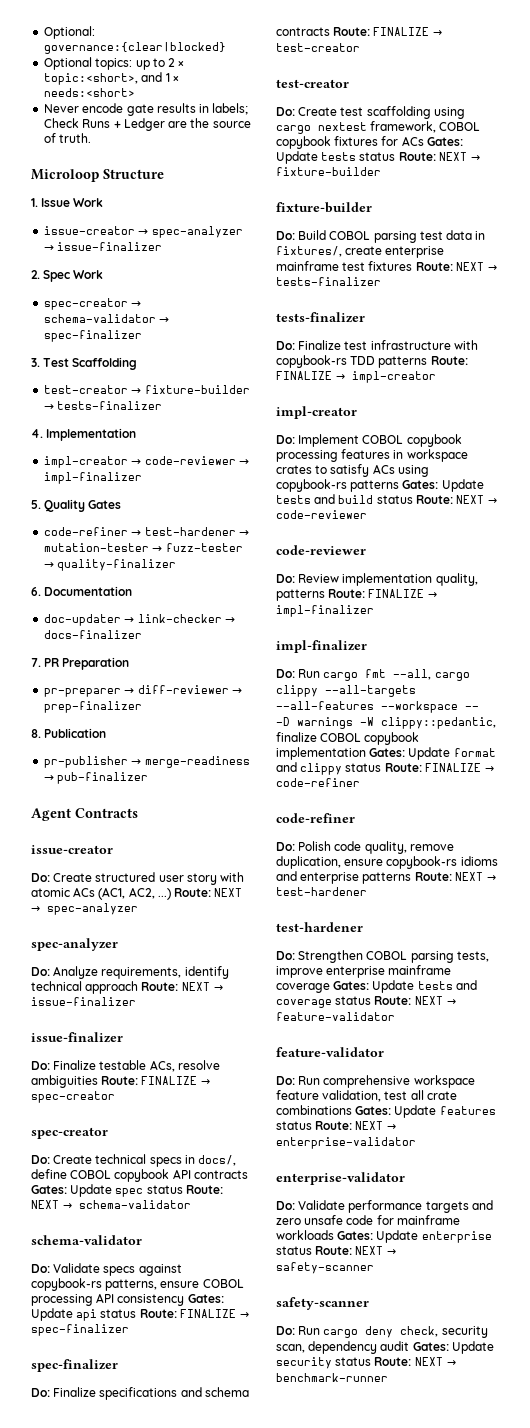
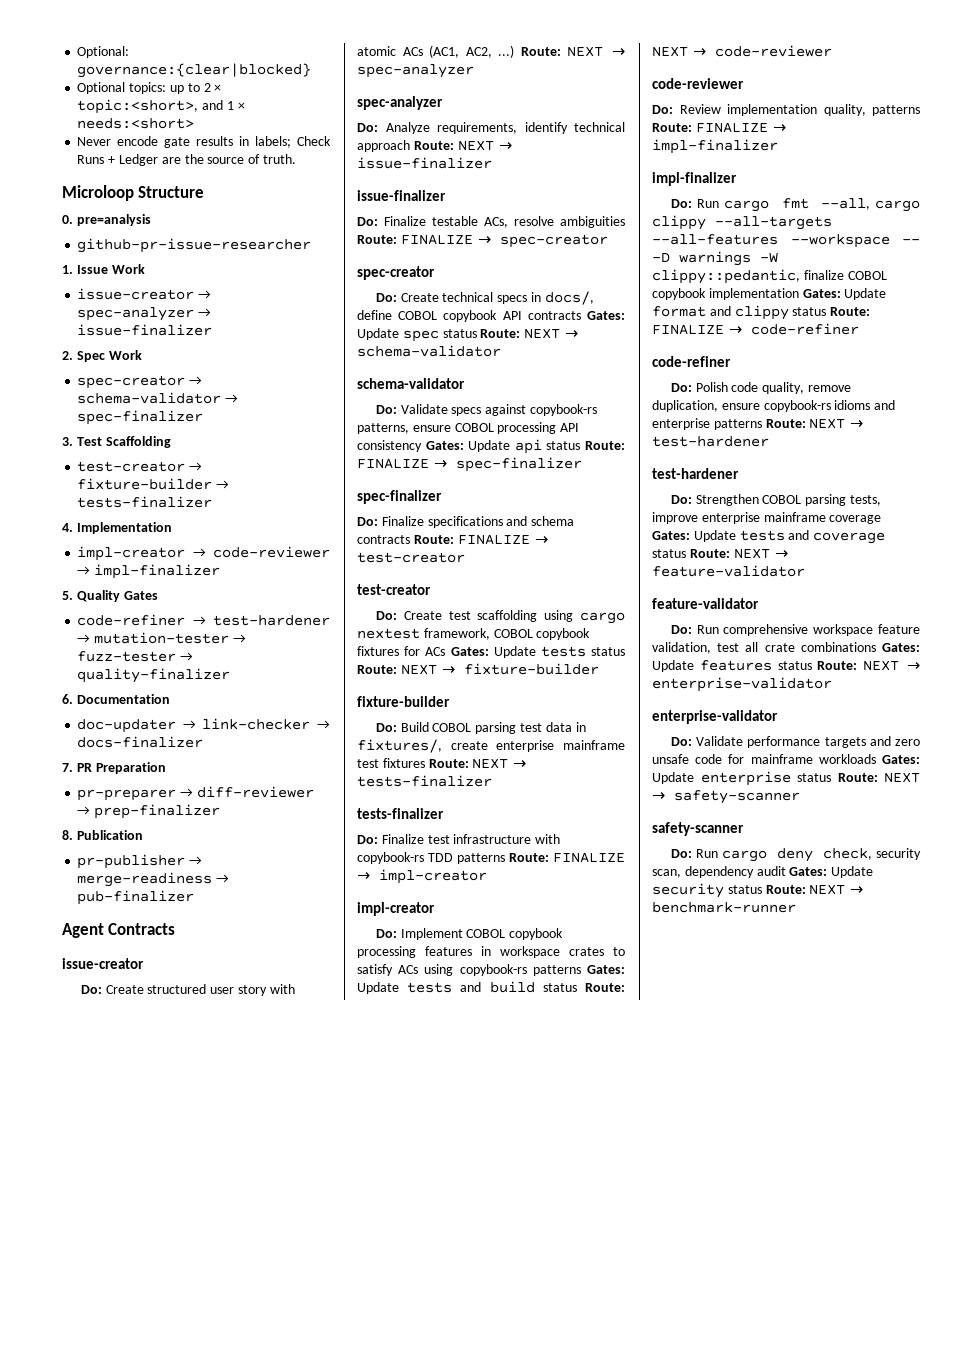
(164, 174) none -> [62,214,151,226] [77,238,312,253] // 0. pre=analysis // github-pr-issue-researcher

